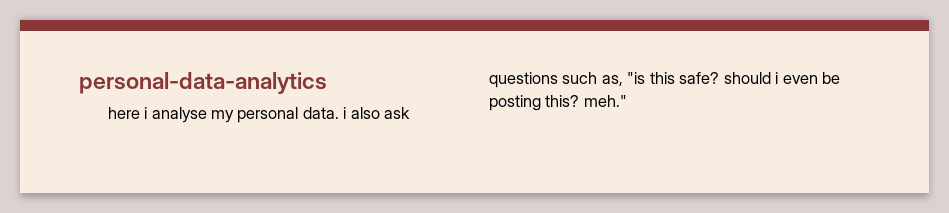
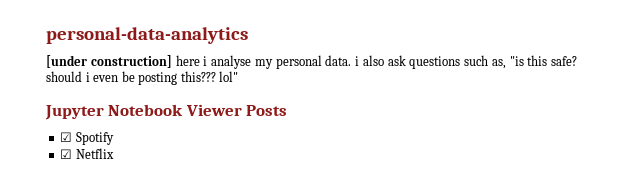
(327, 83) none -> [46,55,172,68] [under construction]
[545,95,627,107] this? meh." -> [180,71,239,82] [45,104,288,120] [60,132,114,145] [60,148,114,159] this??? lol" // Jupyter Notebook Viewer Posts // ☑ Spotify // ☑ Netflix

